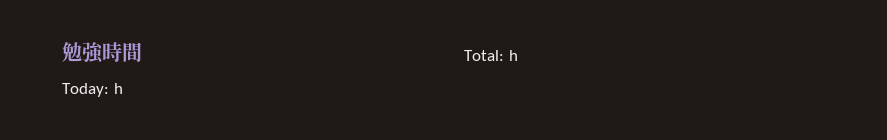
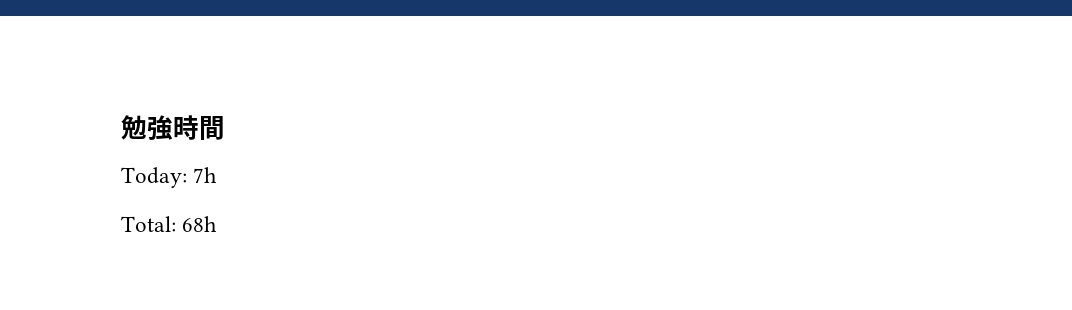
[113,83,123,94] h -> [193,167,218,183] 7h
[508,50,518,61] h -> [182,216,218,232] 68h

